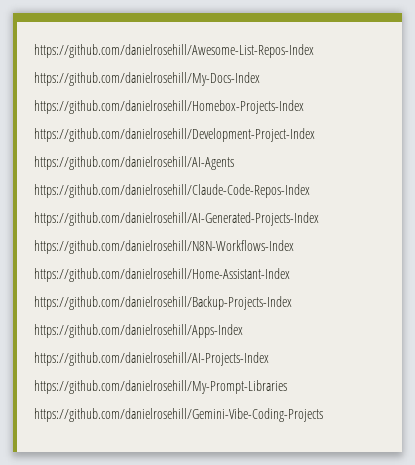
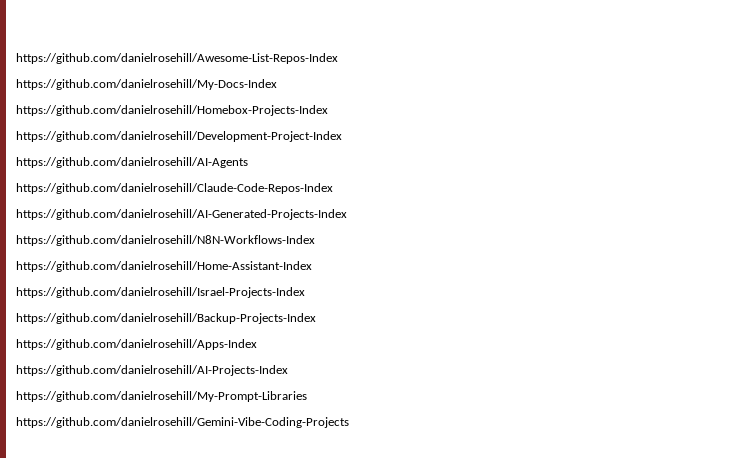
(290, 275) none -> [16,287,305,298] // https://github.com/danielrosehill/Israel-Projects-Index

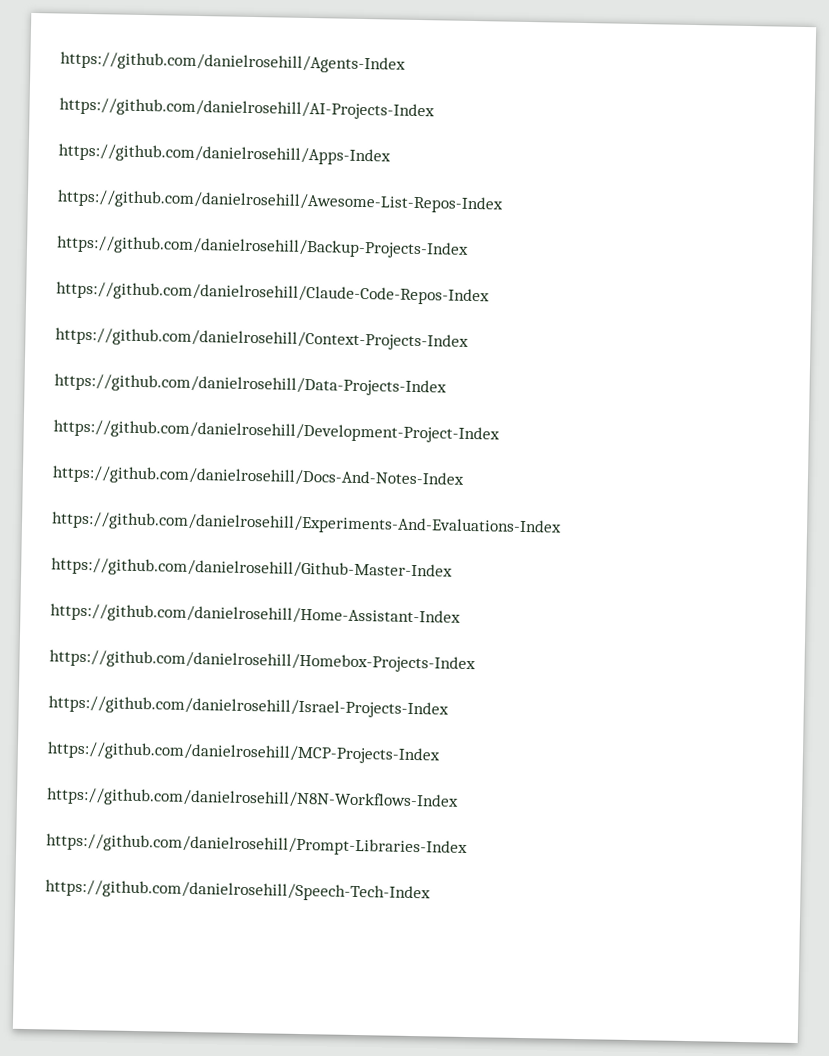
[16,53,338,64] [16,79,277,90] [16,105,328,116] [16,131,342,142] [16,157,248,168] [16,183,333,194] [16,209,347,220] [16,235,315,246] [16,261,312,272] [16,287,305,298] [16,313,316,324] [16,339,257,350] [16,365,288,376] [16,391,307,402] [16,417,349,428] https://github.com/danielrosehill/Awesome-List-Repos-Index // https://github.com/danielrosehill/My-Docs-Index // https://github.com/danielrosehill/Homebox-Projects-Index // https://github.com/danielrosehill/Development-Project-Index // https://github.com/danielrosehill/AI-Agents // https://github.com/danielrosehill/Claude-Code-Repos-Index // https://github.com/danielrosehill/AI-Generated-Projects-Index // https://github.com/danielrosehill/N8N-Workflows-Index // https://github.com/danielrosehill/Home-Assistant-Index // https://github.com/danielrosehill/Israel-Projects-Index // https://github.com/danielrosehill/Backup-Projects-Index // https://github.com/danielrosehill/Apps-Index // https://github.com/danielrosehill/AI-Projects-Index // https://github.com/danielrosehill/My-Prompt-Libraries // https://github.com/danielrosehill/Gemini-Vibe-Coding-Projects -> [60,51,406,74] [59,97,435,121] [58,143,391,166] [57,189,504,214] [56,235,469,259] [56,281,490,306] [55,327,469,351] [54,373,447,397] [53,419,500,444] [52,465,465,489] [51,511,562,537] [51,557,453,581] [50,603,461,627] [49,649,476,674] [48,695,449,719] [47,741,441,765] [46,787,459,811] [46,833,468,858] [45,879,431,903] https://github.com/danielrosehill/Agents-Index // https://github.com/danielrosehill/AI-Projects-Index // https://github.com/danielrosehill/Apps-Index // https://github.com/danielrosehill/Awesome-List-Repos-Index // https://github.com/danielrosehill/Backup-Projects-Index // https://github.com/danielrosehill/Claude-Code-Repos-Index // https://github.com/danielrosehill/Context-Projects-Index // https://github.com/danielrosehill/Data-Projects-Index // https://github.com/danielrosehill/Development-Project-Index // https://github.com/danielrosehill/Docs-And-Notes-Index // https://github.com/danielrosehill/Experiments-And-Evaluations-Index // https://github.com/danielrosehill/Github-Master-Index // https://github.com/danielrosehill/Home-Assistant-Index // https://github.com/danielrosehill/Homebox-Projects-Index // https://github.com/danielrosehill/Israel-Projects-Index // https://github.com/danielrosehill/MCP-Projects-Index // https://github.com/danielrosehill/N8N-Workflows-Index // https://github.com/danielrosehill/Prompt-Libraries-Index // https://github.com/danielrosehill/Speech-Tech-Index

